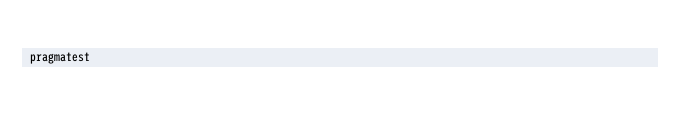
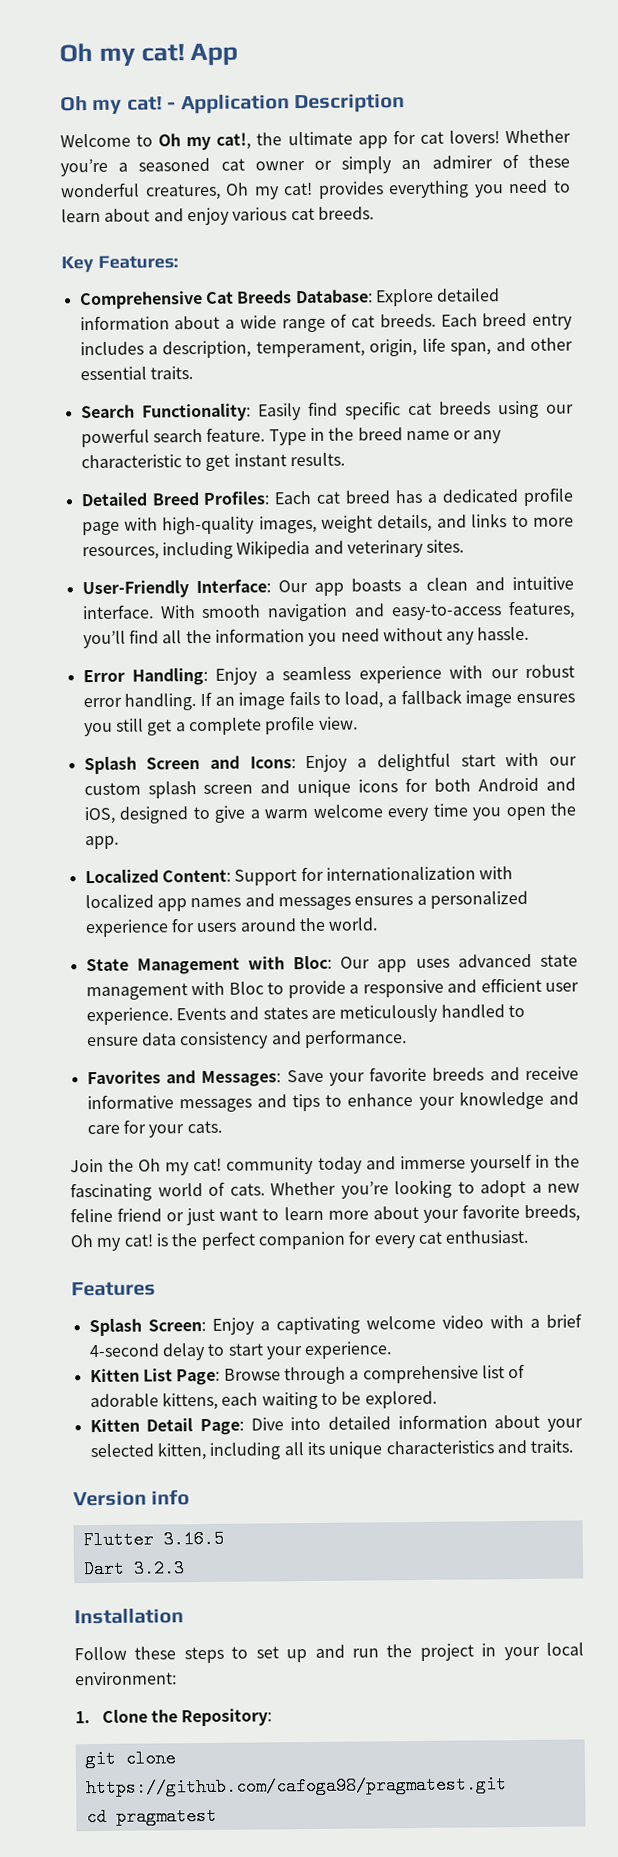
(29, 58) none -> [59,42,239,67] [60,93,405,116] [60,129,571,151] [60,153,570,177] [60,179,571,201] [61,206,374,226] [61,255,179,273] [78,288,501,310] [79,312,573,333] [79,337,573,359] [79,366,193,381] [80,400,574,422] [80,427,503,448] [80,452,345,471] [80,487,574,507] [81,513,574,536] [81,539,465,561] [81,576,574,599] [81,600,575,622] [82,626,530,649] [82,664,575,686] [82,689,576,711] [83,715,358,737] [83,752,577,775] [83,777,576,799] [83,802,576,825] [84,835,119,850] [84,866,514,886] [84,890,528,912] [84,917,379,938] [85,953,578,975] [85,977,579,1001] [85,1004,525,1026] [86,1029,407,1050] [86,1066,579,1088] [86,1090,579,1113] [86,1119,222,1138] [70,1153,580,1176] [70,1179,580,1202] [70,1204,580,1226] [70,1229,529,1252] [71,1281,156,1297] [88,1313,582,1337] [88,1341,393,1361] [89,1363,526,1386] [89,1390,437,1411] [89,1414,583,1436] [89,1439,574,1461] [73,1489,191,1507] [82,1529,224,1550] [82,1559,185,1579] [74,1608,184,1625] [74,1642,584,1664] [74,1671,177,1686] [75,1708,273,1727] [84,1749,176,1769] [85,1775,507,1798] [85,1807,107,1827] Oh my cat! App // Oh my cat! - Application Description // Welcome to Oh my cat!, the ultimate app for cat lovers! Whether you’re a seasoned cat owner or simply an admirer of these wonderful creatures, Oh my cat! provides everything you need to learn about and enjoy various cat breeds. // Key Features: // Comprehensive Cat Breeds Database: Explore detailed information about a wide range of cat breeds. Each breed entry includes a description, temperament, origin, life span, and other essential traits. // Search Functionality: Easily find specific cat breeds using our powerful search feature. Type in the breed name or any characteristic to get instant results. // Detailed Breed Profiles: Each cat breed has a dedicated profile page with high-quality images, weight details, and links to more resources, including Wikipedia and veterinary sites. // User-Friendly Interface: Our app boasts a clean and intuitive interface. With smooth navigation and easy-to-access features, you’ll find all the information you need without any hassle. // Error Handling: Enjoy a seamless experience with our robust error handling. If an image fails to load, a fallback image ensures you still get a complete profile view. // Splash Screen and Icons: Enjoy a delightful start with our custom splash screen and unique icons for both Android and iOS, designed to give a warm welcome every time you open the app. // Localized Content: Support for internationalization with localized app names and messages ensures a personalized experience for users around the world. // State Management with Bloc: Our app uses advanced state management with Bloc to provide a responsive and efficient user experience. Events and states are meticulously handled to ensure data consistency and performance. // Favorites and Messages: Save your favorite breeds and receive informative messages and tips to enhance your knowledge and care for your cats. // Join the Oh my cat! community today and immerse yourself in the fascinating world of cats. Whether you’re looking to adopt a new feline friend or just want to learn more about your favorite breeds, Oh my cat! is the perfect companion for every cat enthusiast. // Features // Splash Screen: Enjoy a captivating welcome video with a brief 4-second delay to start your experience. // Kitten List Page: Browse through a comprehensive list of adorable kittens, each waiting to be explored. // Kitten Detail Page: Dive into detailed information about your selected kitten, including all its unique characteristics and traits. // Version info // Flutter 3.16.5 // Dart 3.2.3 // Installation // Follow these steps to set up and run the project in your local environment: // 1. Clone the Repository: // git clone https://github.com/cafoga98/pragmatest.git // cd

